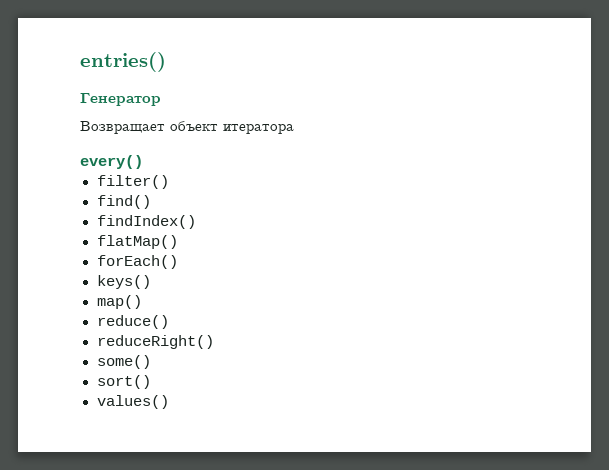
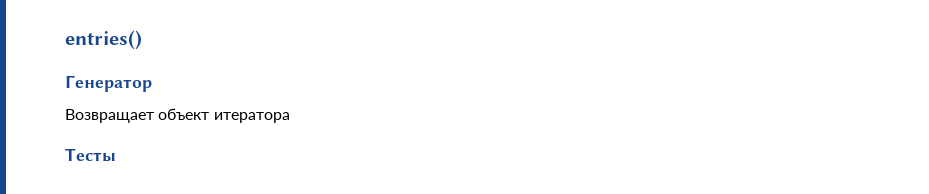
[80,155,143,169] [96,175,169,189] [96,195,151,209] [96,215,196,229] [96,235,178,249] [96,255,178,269] [96,275,151,289] [96,295,142,309] [96,315,169,329] [96,335,214,349] [96,355,151,369] [96,375,151,389] [96,395,169,409] every() // filter() // find() // findIndex() // flatMap() // forEach() // keys() // map() // reduce() // reduceRight() // some() // sort() // values() -> [65,148,116,162] Тесты

